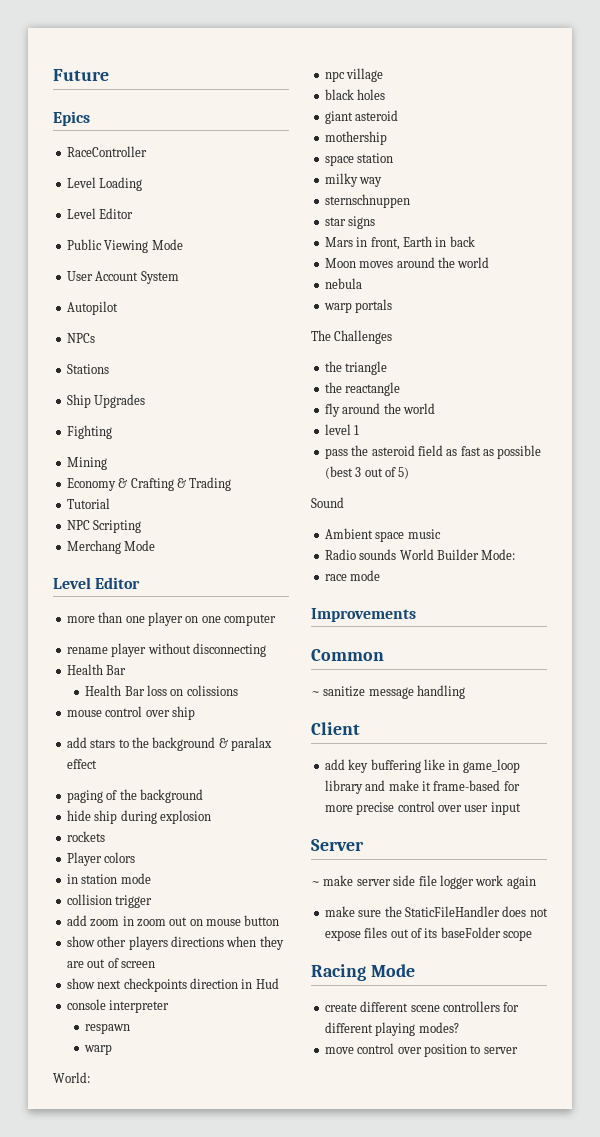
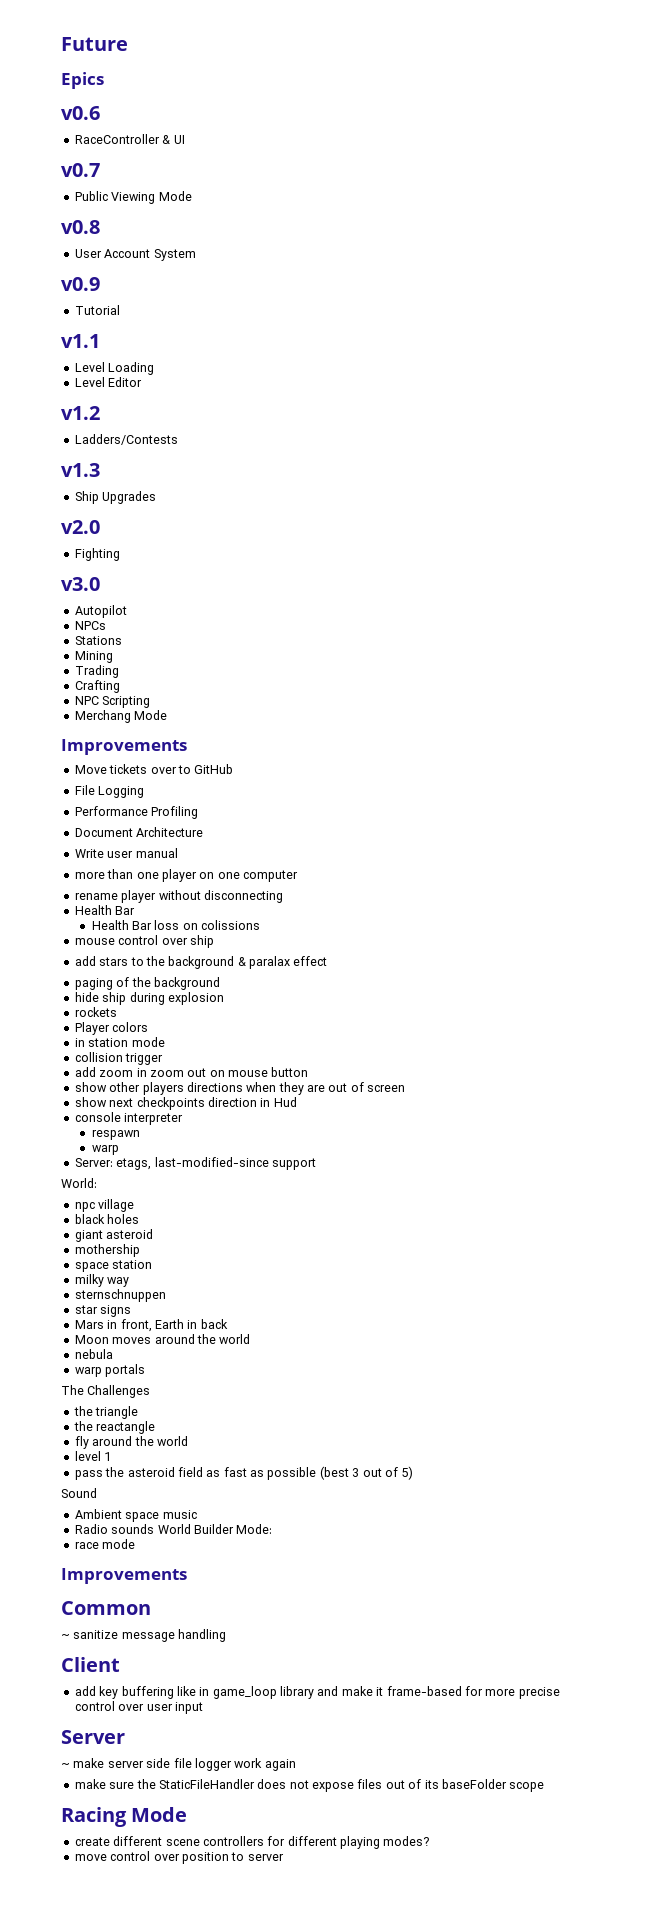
(90, 118) none -> [61,106,100,120] // v0.6
[66,177,143,191] [66,208,134,219] [66,239,183,253] [66,271,179,284] [66,301,118,315] [66,333,95,343] [66,364,109,374] [66,394,146,408] [66,425,112,439] [66,457,107,470] [66,478,186,491] // Level Loading // Level Editor // Public Viewing Mode // User Account System // Autopilot // NPCs // Stations // Ship Upgrades // Fighting // Mining // Economy & Crafting & -> [162,135,185,144] [61,163,100,177] [74,191,192,204] [61,220,100,234] [74,249,196,261] [61,277,100,291] [74,305,120,315] [61,334,100,348] [74,362,155,375] [74,377,143,387] [61,406,100,420] [74,434,178,445] [61,463,100,477] [74,491,157,504] [61,520,100,534] [74,548,120,561] [61,577,100,591] [74,605,127,618] [74,621,106,630] [74,636,122,645] [74,651,113,663] & UI // v0.7 // Public Viewing Mode // v0.8 // User Account System // v0.9 // Tutorial // v1.1 // Level Loading // Level Editor // v1.2 // Ladders/Contests // v1.3 // Ship Upgrades // v2.0 // Fighting // v3.0 // Autopilot // NPCs // Stations // Mining //
[66,498,110,509] Tutorial -> [74,680,120,693] Crafting
[53,577,141,589] Level Editor -> [61,739,187,755] [74,764,234,774] [74,785,145,798] [74,806,199,819] [74,827,204,837] [74,848,178,858] Improvements // Move tickets over to GitHub // File Logging // Performance Profiling // Document Architecture // Write user manual
(113, 1049) none -> [74,1157,316,1170] // Server: etags, last-modified-since support

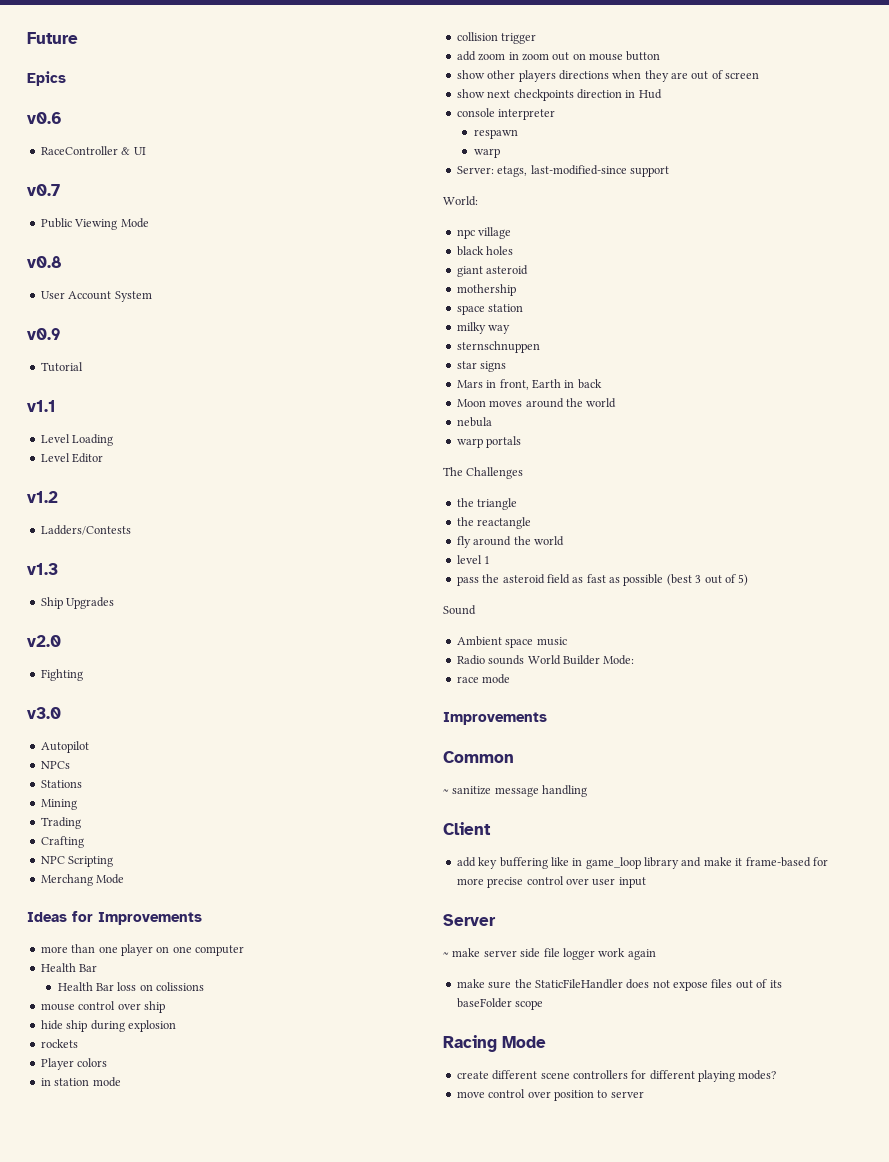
[61,739,187,755] [74,764,234,774] [74,785,145,798] [74,806,199,819] [74,827,204,837] [74,848,178,858] Improvements // Move tickets over to GitHub // File Logging // Performance Profiling // Document Architecture // Write user manual -> [27,911,202,925] Ideas for Improvements
[74,890,283,903] // rename player without disconnecting -> (244, 950) none
[74,956,328,969] [74,977,220,990] // add stars to the background & paralax effect // paging of the background -> (165, 1007) none

